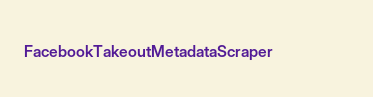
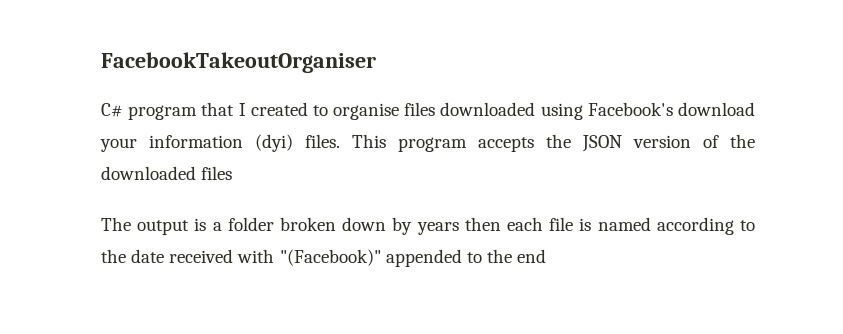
[24,45,273,61] FacebookTakeoutMetadataScraper -> [101,52,376,73] [101,102,755,120] [100,134,755,152] [101,166,233,180] [101,217,755,235] [101,249,547,267] FacebookTakeoutOrganiser // C# program that I created to organise files downloaded using Facebook's download your information (dyi) files. This program accepts the JSON version of the downloaded files // The output is a folder broken down by years then each file is named according to the date received with "(Facebook)" appended to the end

